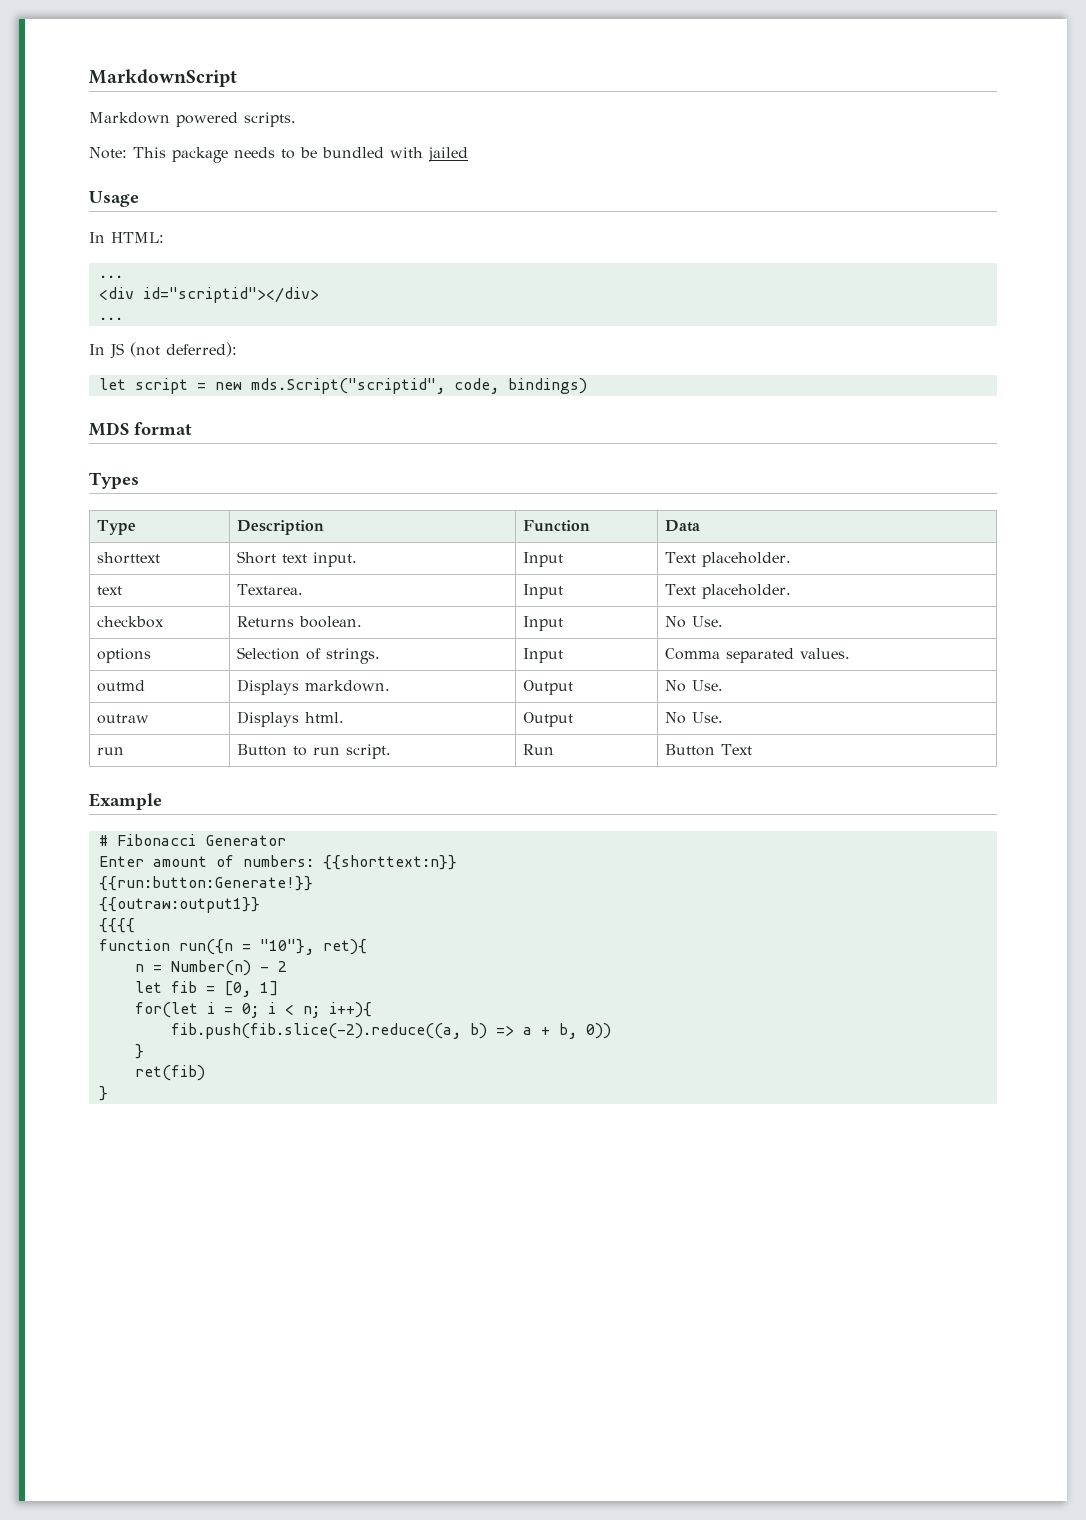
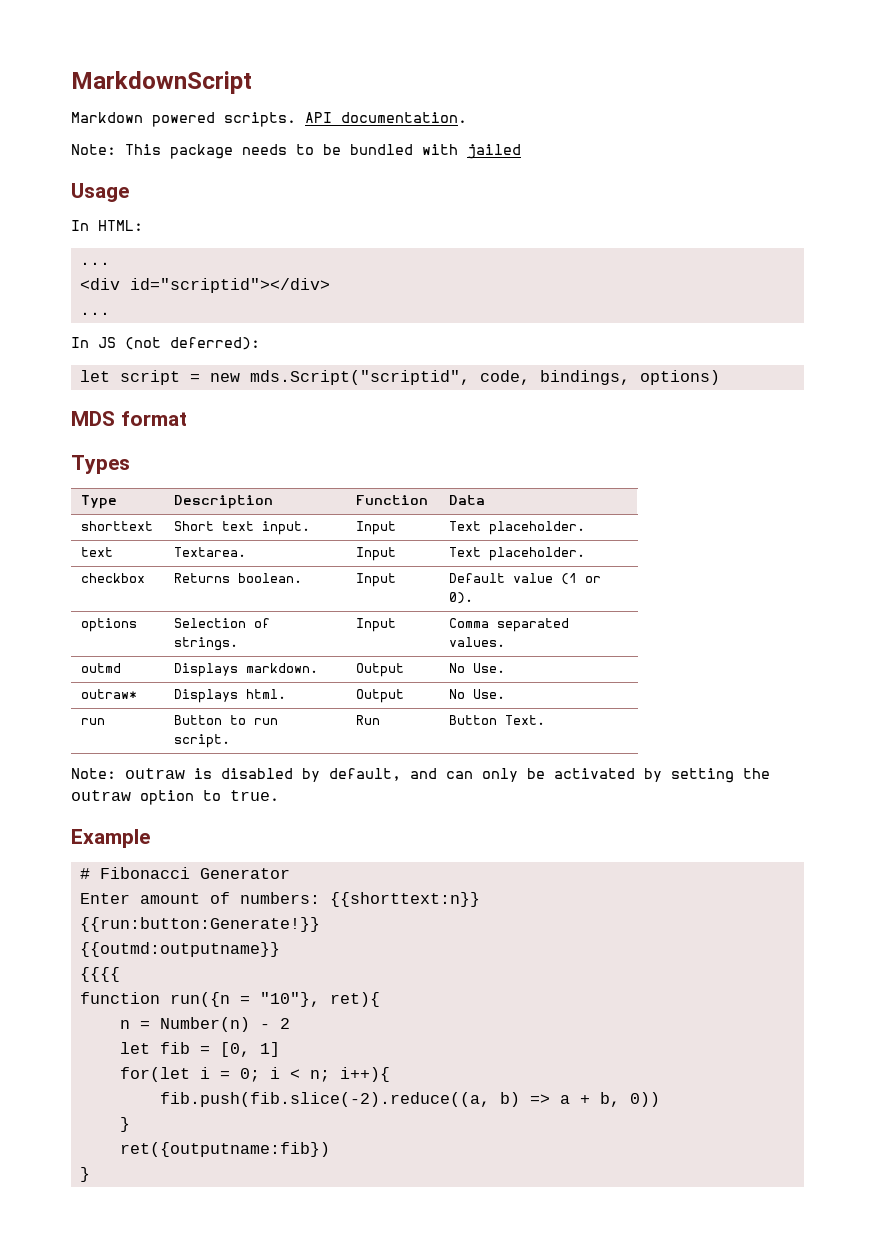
(296, 119) none -> [305,112,467,123] API documentation.
[507,378,587,394] bindings) -> [539,370,720,385] bindings, options)
[665,616,724,628] No Use. -> [449,573,602,585] [449,592,474,604] Default value (1 or 0).
[97,714,150,724] outraw -> [81,689,138,699] outraw*
[721,744,753,755] Text -> [505,715,546,725] [71,768,770,783] [71,790,279,805] Text. // Note: outraw is disabled by default, and can only be activated by setting the outraw option to true.
[98,897,260,913] {{outraw:output1}} -> [79,942,280,957] {{outmd:outputname}}
[134,1065,205,1081] ret(fib) -> [119,1142,330,1157] ret({outputname:fib})

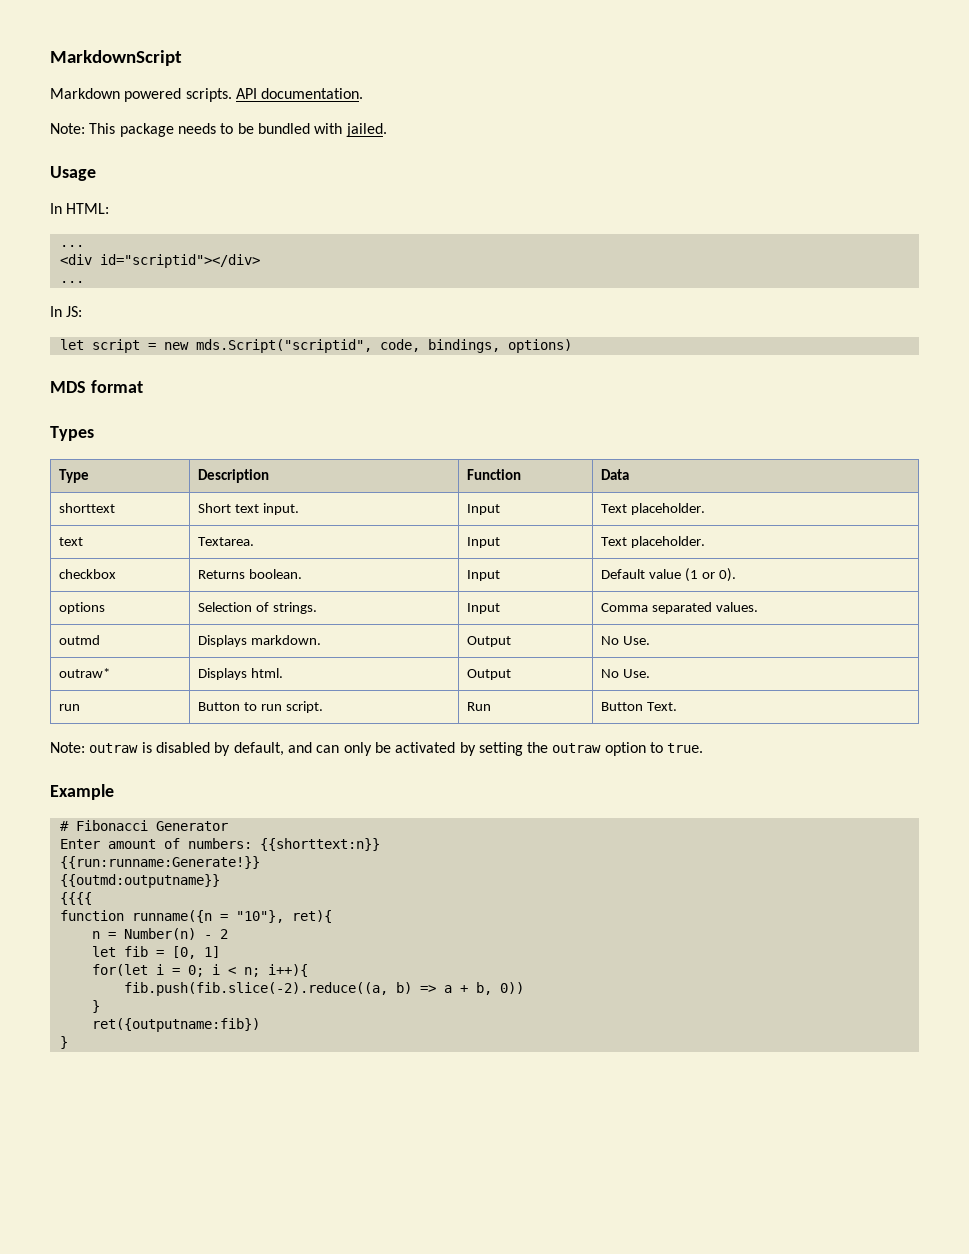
[467,144,521,159] jailed -> [345,123,387,137] jailed.
[98,337,260,350] JS (not deferred): -> [66,306,83,317] JS:
[79,917,320,932] {{run:button:Generate!}} -> [59,856,260,869] {{run:runname:Generate!}}
[169,992,230,1007] run({n -> [131,910,212,923] runname({n

